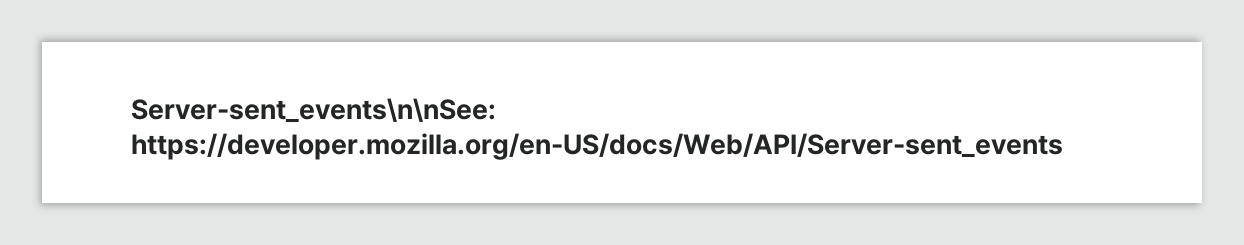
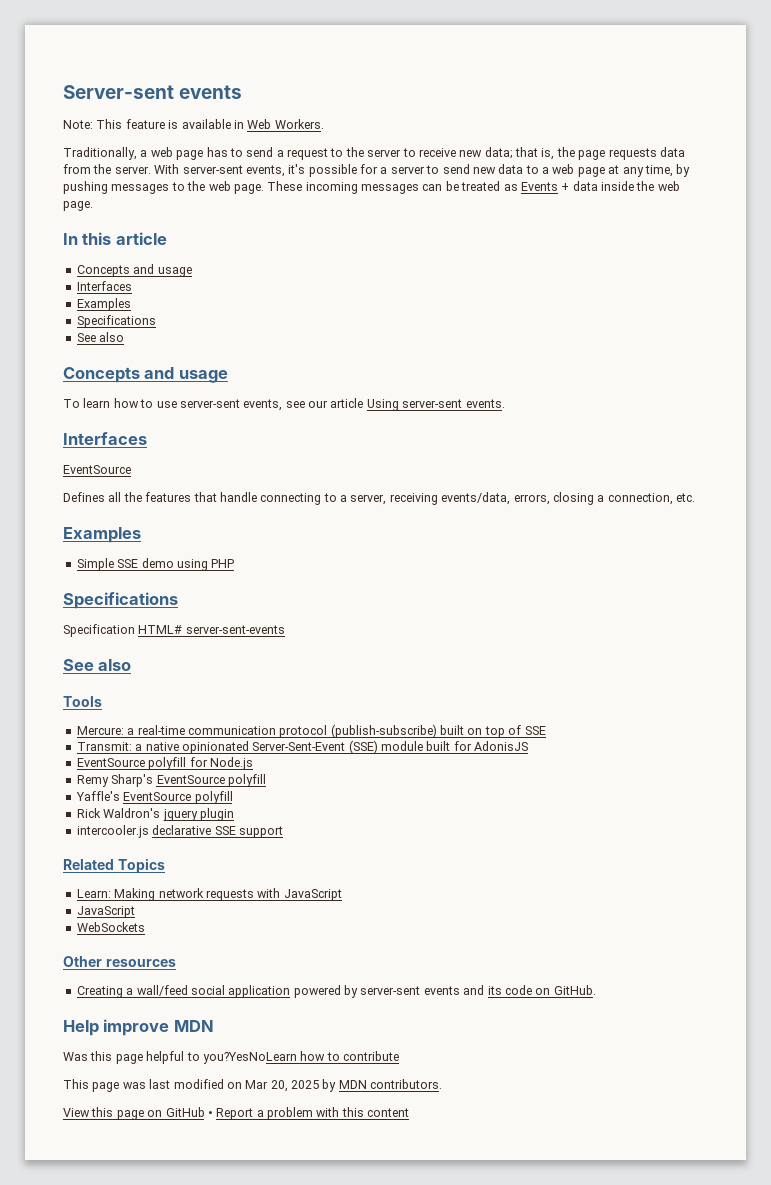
[131,98,496,123] [131,133,1063,160] Server-sent_events\n\nSee: https://developer.mozilla.org/en-US/docs/Web/API/Server-sent_events -> [63,85,243,99] [63,119,324,129] [63,147,685,160] [63,164,691,177] [63,181,680,194] [63,201,93,211] [63,232,167,245] [76,264,192,277] [76,281,132,291] [76,298,131,311] [76,315,156,328] [76,332,125,342] [63,367,228,383] [63,398,505,411] [63,432,147,445] [63,465,131,474] [63,492,695,505] [63,527,141,543] [76,558,235,571] [63,592,178,609] [63,624,285,637] [63,659,132,671] [63,696,102,707] [76,724,546,738] [76,740,529,754] [76,757,253,770] [76,774,266,787] [75,791,233,804] [76,808,234,821] [76,825,283,838] [63,858,165,873] [76,888,342,901] [76,906,135,918] [76,922,145,932] [63,956,176,967] [76,985,596,998] [63,1019,214,1036] [63,1051,399,1064] [63,1079,443,1092] [63,1107,410,1120] Server-sent events // Note: This feature is available in Web Workers. // Traditionally, a web page has to send a request to the server to receive new data; that is, the page requests data from the server. With server-sent events, it's possible for a server to send new data to a web page at any time, by pushing messages to the web page. These incoming messages can be treated as Events + data inside the web page. // In this article // Concepts and usage // Interfaces // Examples // Specifications // See also // Concepts and usage // To learn how to use server-sent events, see our article Using server-sent events. // Interfaces // EventSource // Defines all the features that handle connecting to a server, receiving events/data, errors, closing a connection, etc. // Examples // Simple SSE demo using PHP // Specifications // Specification HTML# server-sent-events // See also // Tools // Mercure: a real-time communication protocol (publish-subscribe) built on top of SSE // Transmit: a native opinionated Server-Sent-Event (SSE) module built for AdonisJS // EventSource polyfill for Node.js // Remy Sharp's EventSource polyfill // Yaffle's EventSource polyfill // Rick Waldron's jquery plugin // intercooler.js declarative SSE support // Related Topics // Learn: Making network requests with JavaScript // JavaScript // WebSockets // Other resources // Creating a wall/feed social application powered by server-sent events and its code on GitHub. // Help improve MDN // Was this page helpful to you?YesNoLearn how to contribute // This page was last modified on Mar 20, 2025 by MDN contributors. // View this page on GitHub • Report a problem with this content

